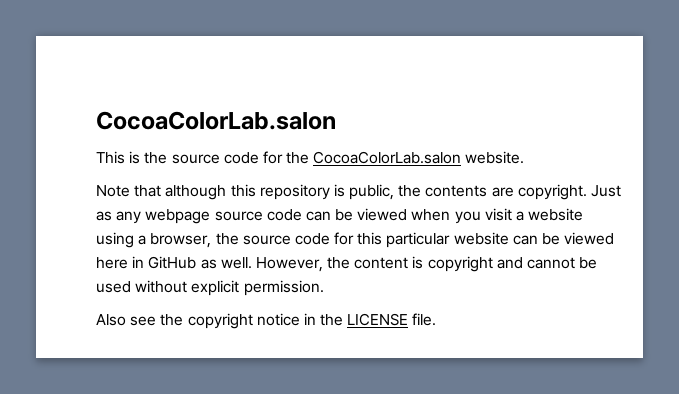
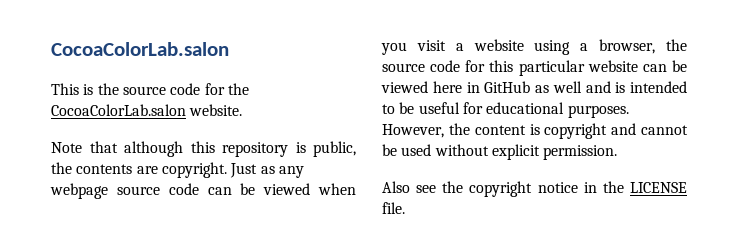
[220,257,252,269] well. -> [552,81,687,93] [382,102,629,118] well and is intended to be useful for educational purposes.

